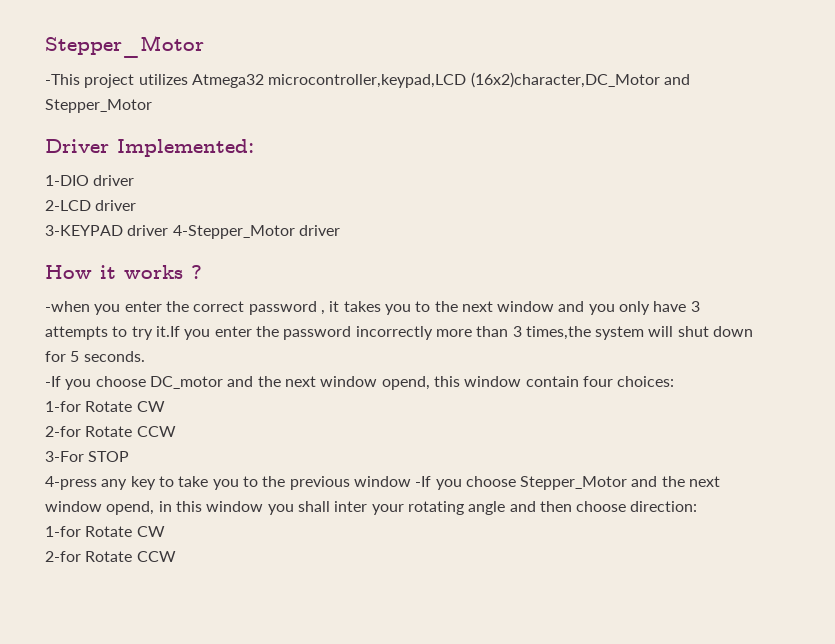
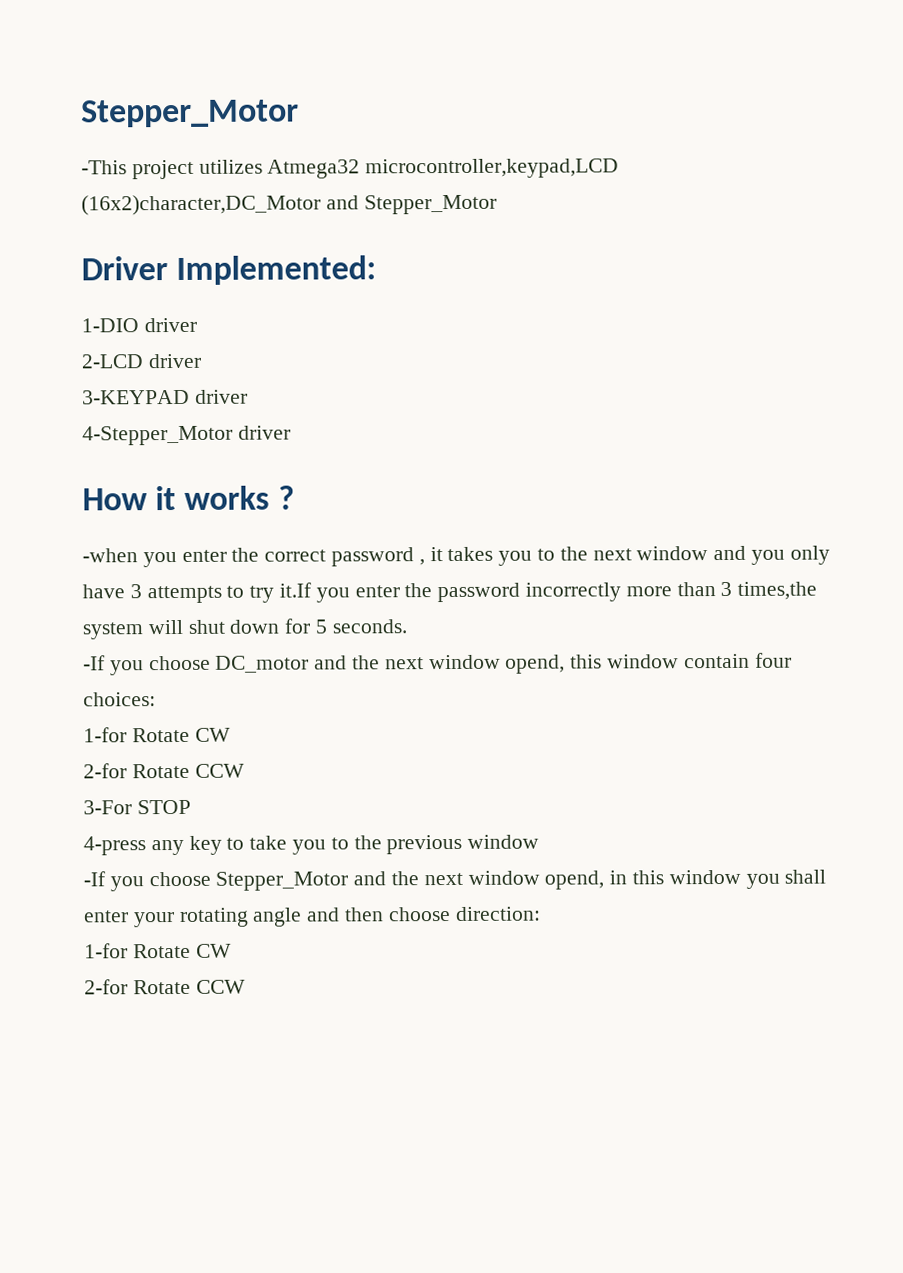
(169, 230) none -> (248, 396) //
(411, 481) none -> (540, 841) //
[334,501,368,512] inter -> [84,910,129,923] enter

